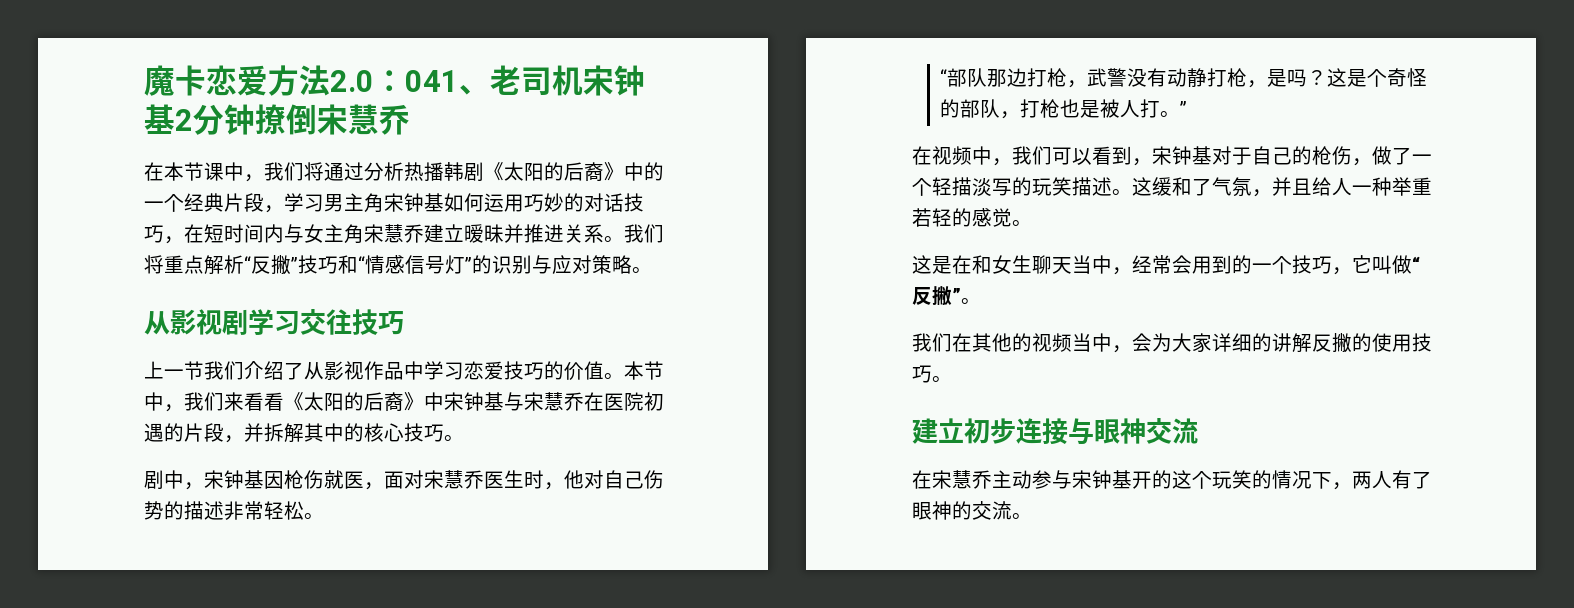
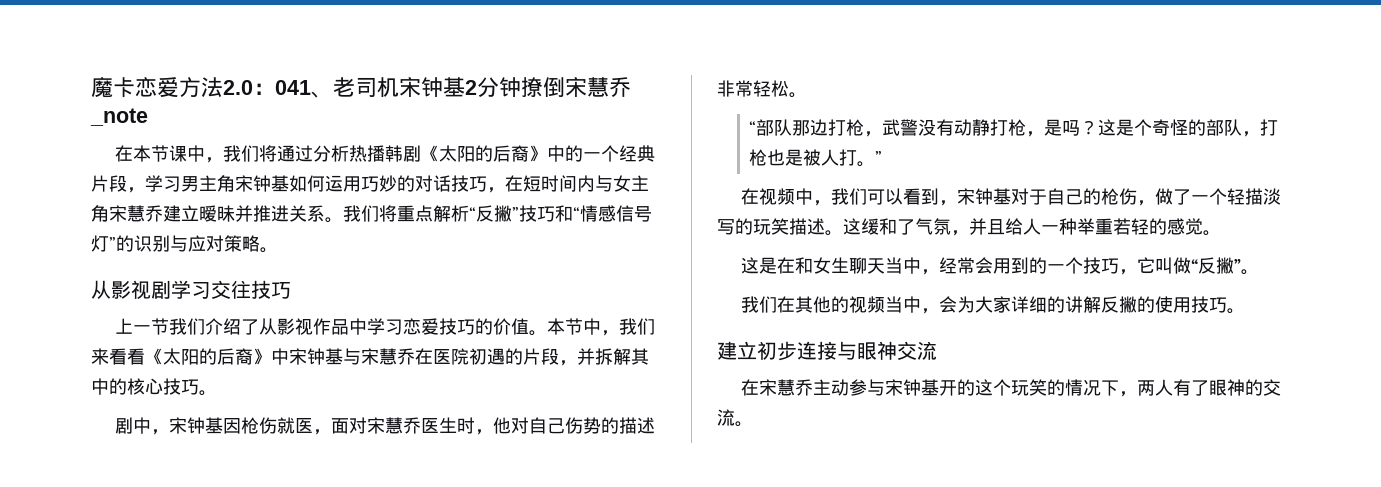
(410, 119) none -> [90,108,148,126] _note

